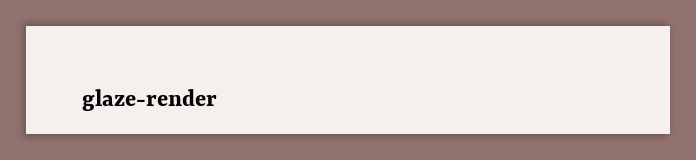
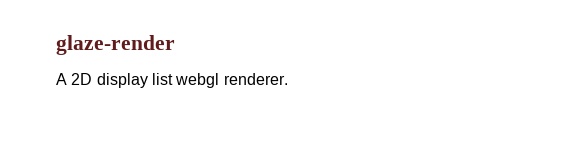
(217, 100) none -> [56,73,288,88] // A 2D display list webgl renderer.

